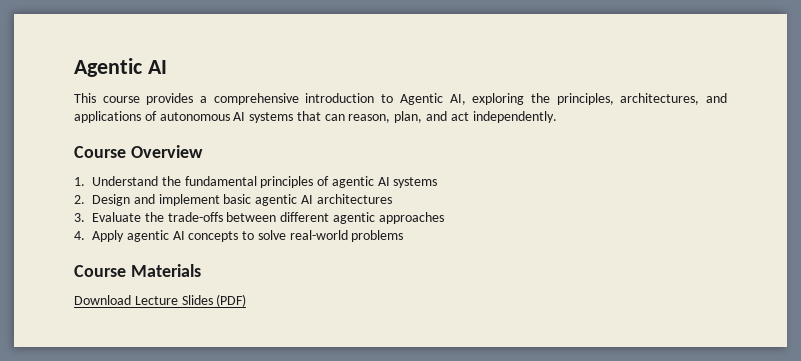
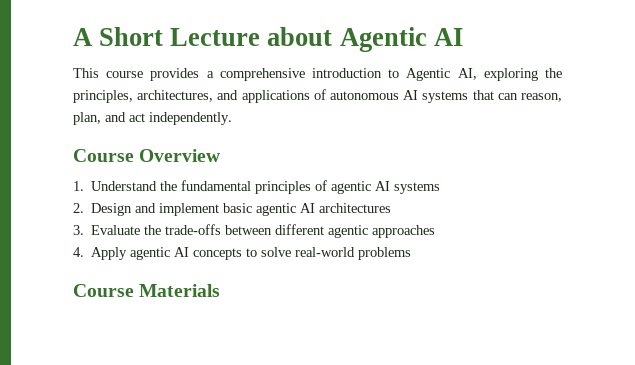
(74, 67) none -> [73,27,333,46] A Short Lecture about
[74,294,247,307] // Download Lecture Slides (PDF) -> (221, 290) none

